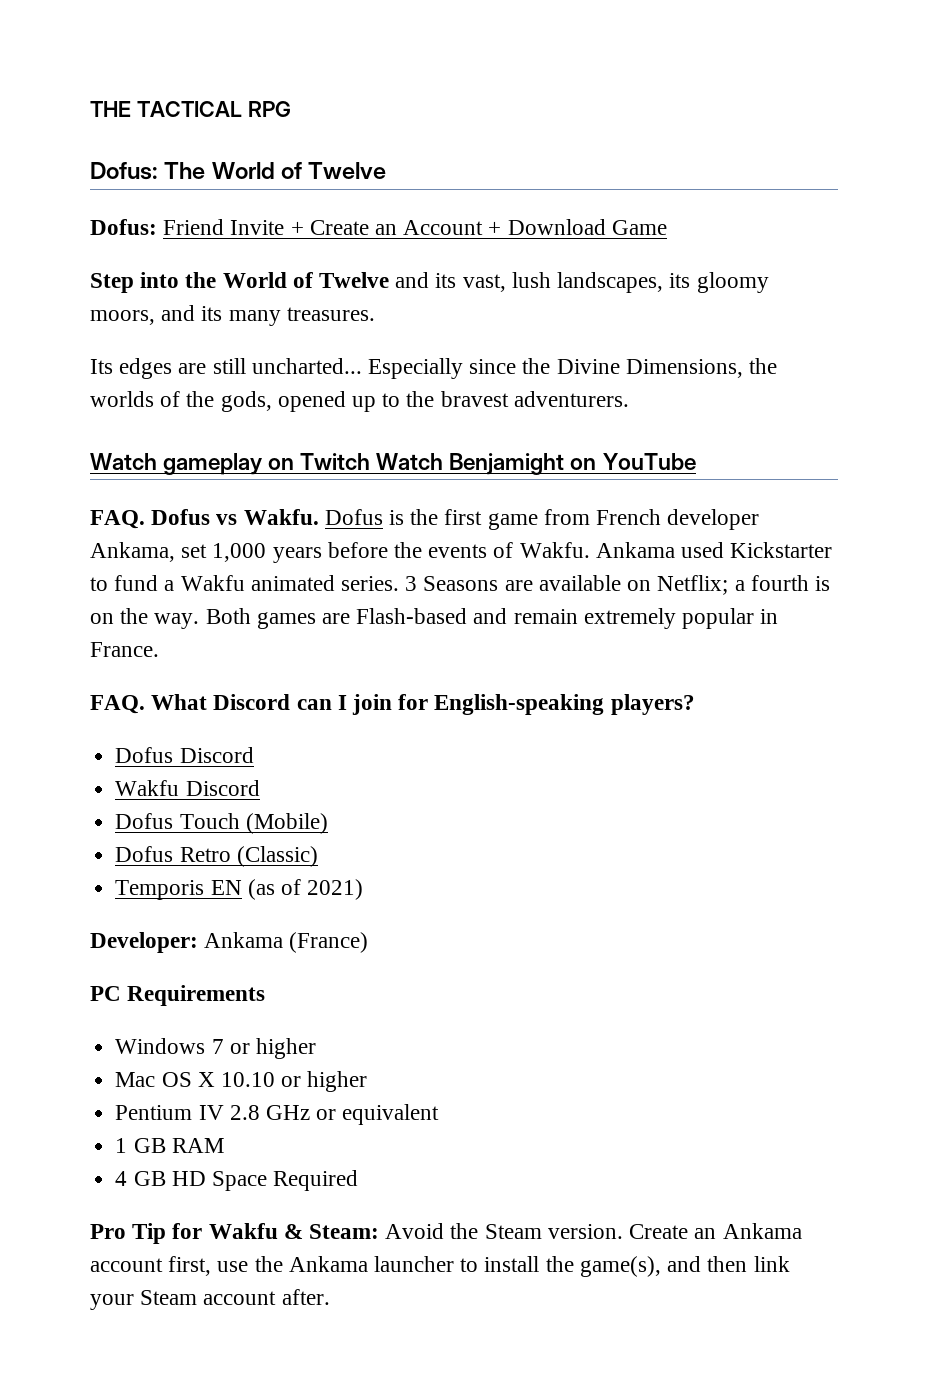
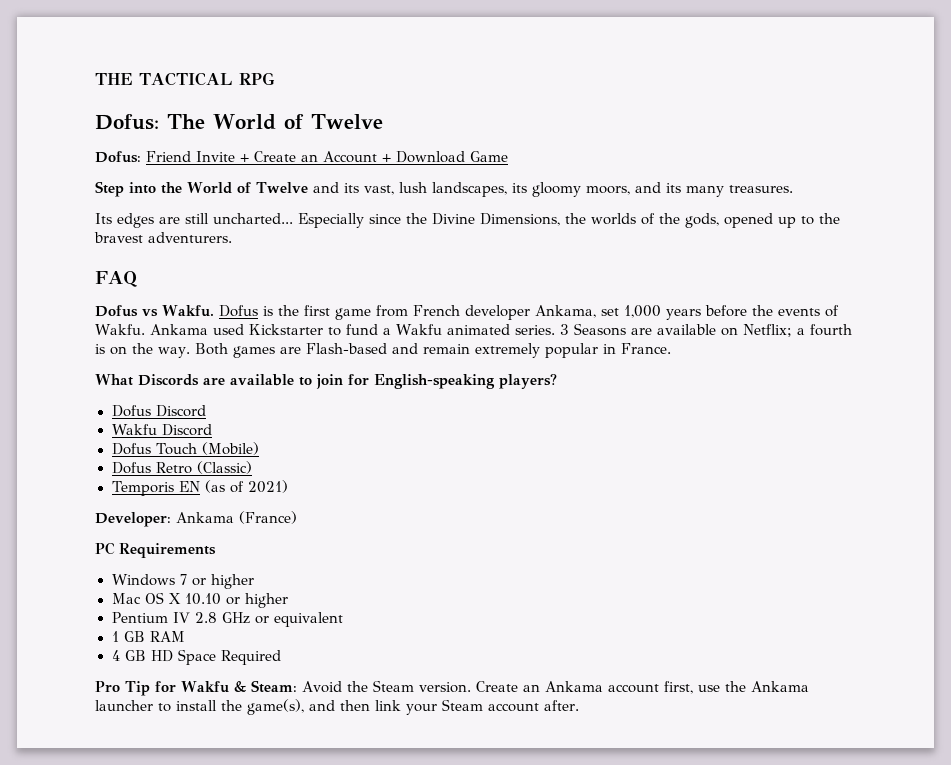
[90,453,696,475] [90,510,145,529] Watch gameplay on Twitch Watch Benjamight on YouTube // FAQ. -> [95,271,137,287] FAQ //
[90,694,347,714] FAQ. What Discord can I -> [95,374,312,386] What Discords are available to

